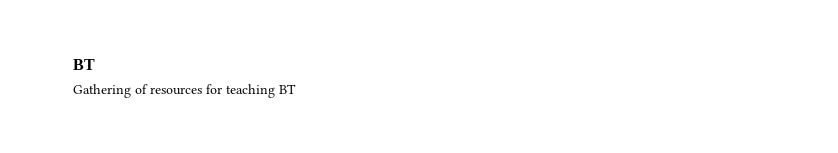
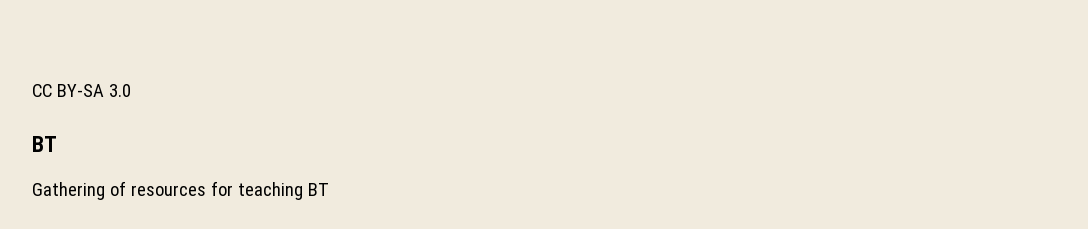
(73, 64) none -> [32,84,131,97] CC BY-SA 3.0 //

